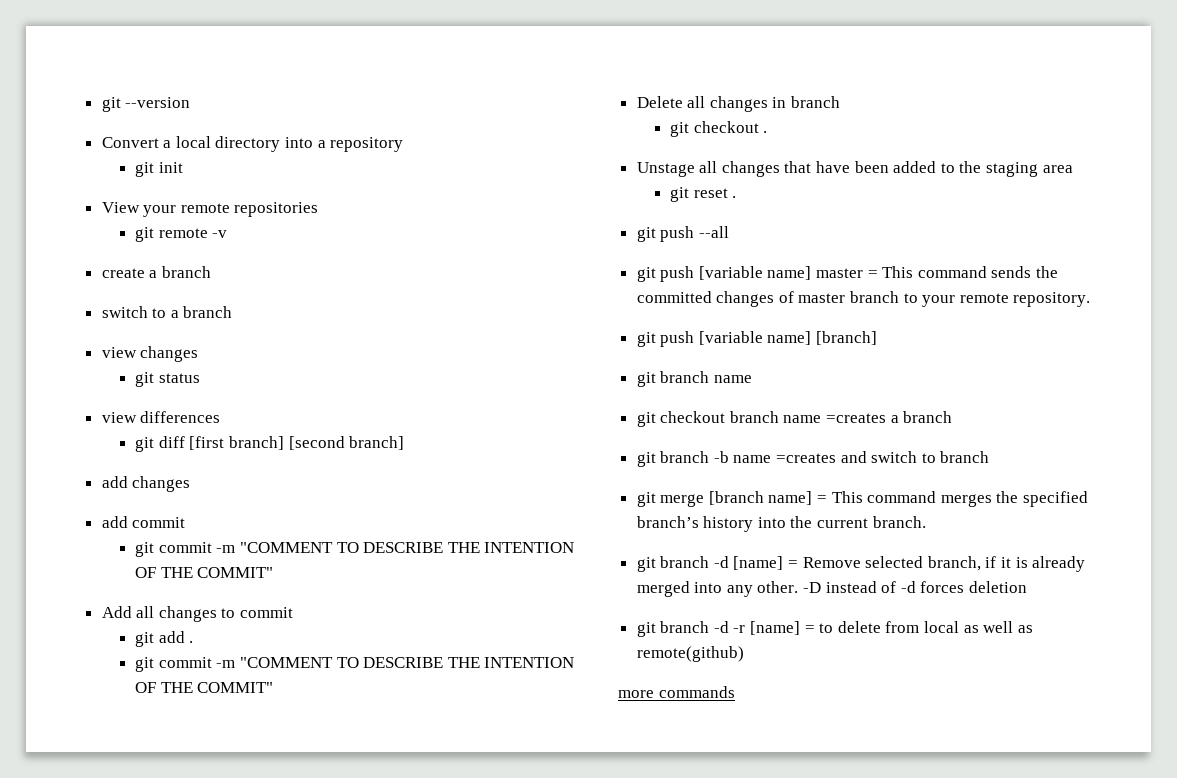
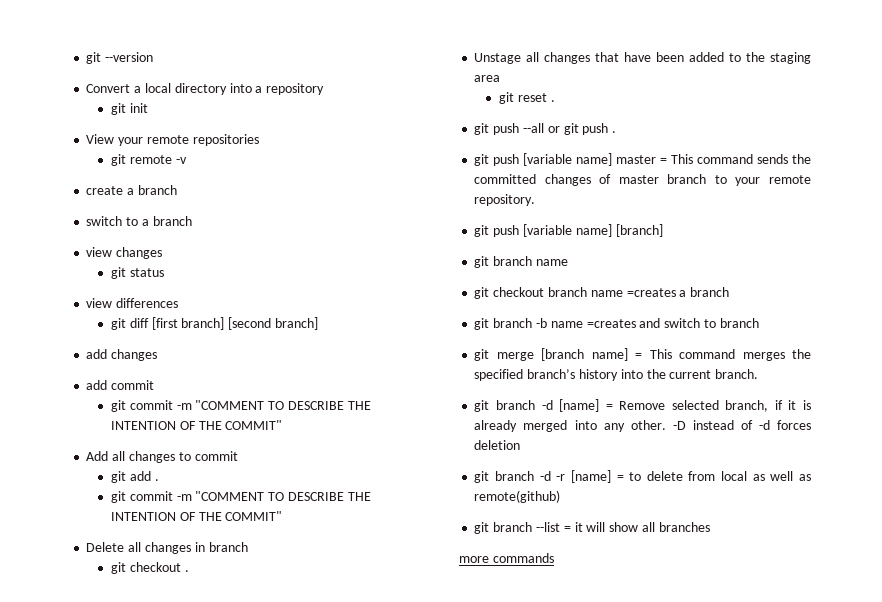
(729, 232) none -> [547,123,617,135] or git push .
(744, 654) none -> [474,522,710,534] // git branch --list = it will show all branches

